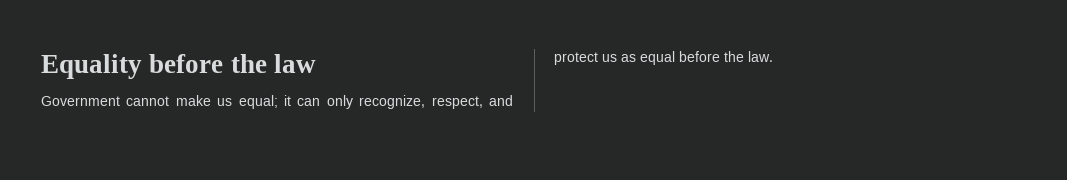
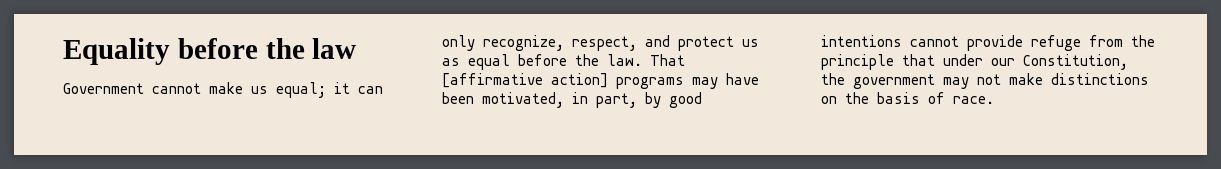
(773, 56) none -> [650,54,685,66] [442,73,759,89] [442,92,702,108] [821,35,1155,51] [821,54,1128,70] [821,73,1149,89] [821,92,994,104] That [affirmative action] programs may have been motivated, in part, by good intentions cannot provide refuge from the principle that under our Constitution, the government may not make distinctions on the basis of race.

